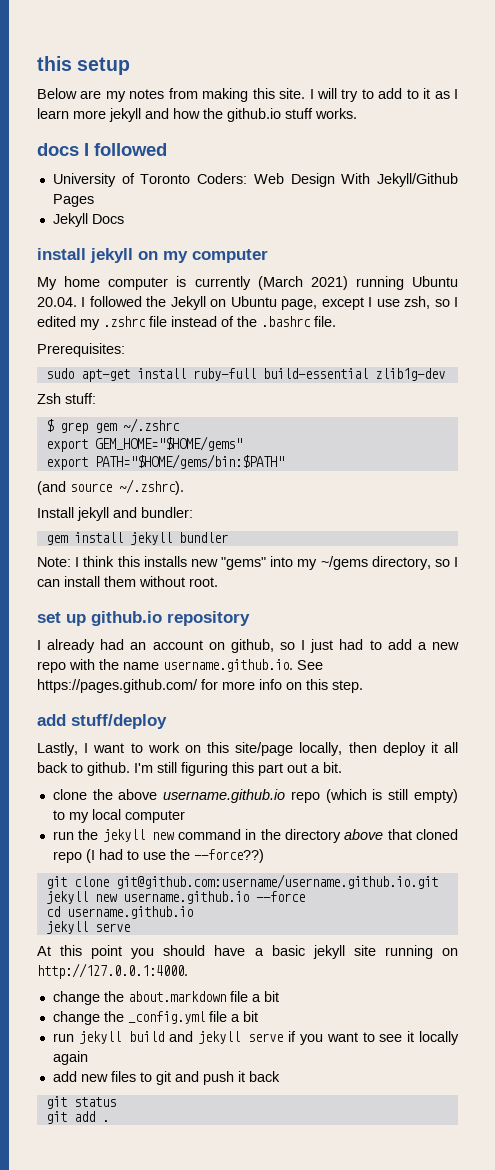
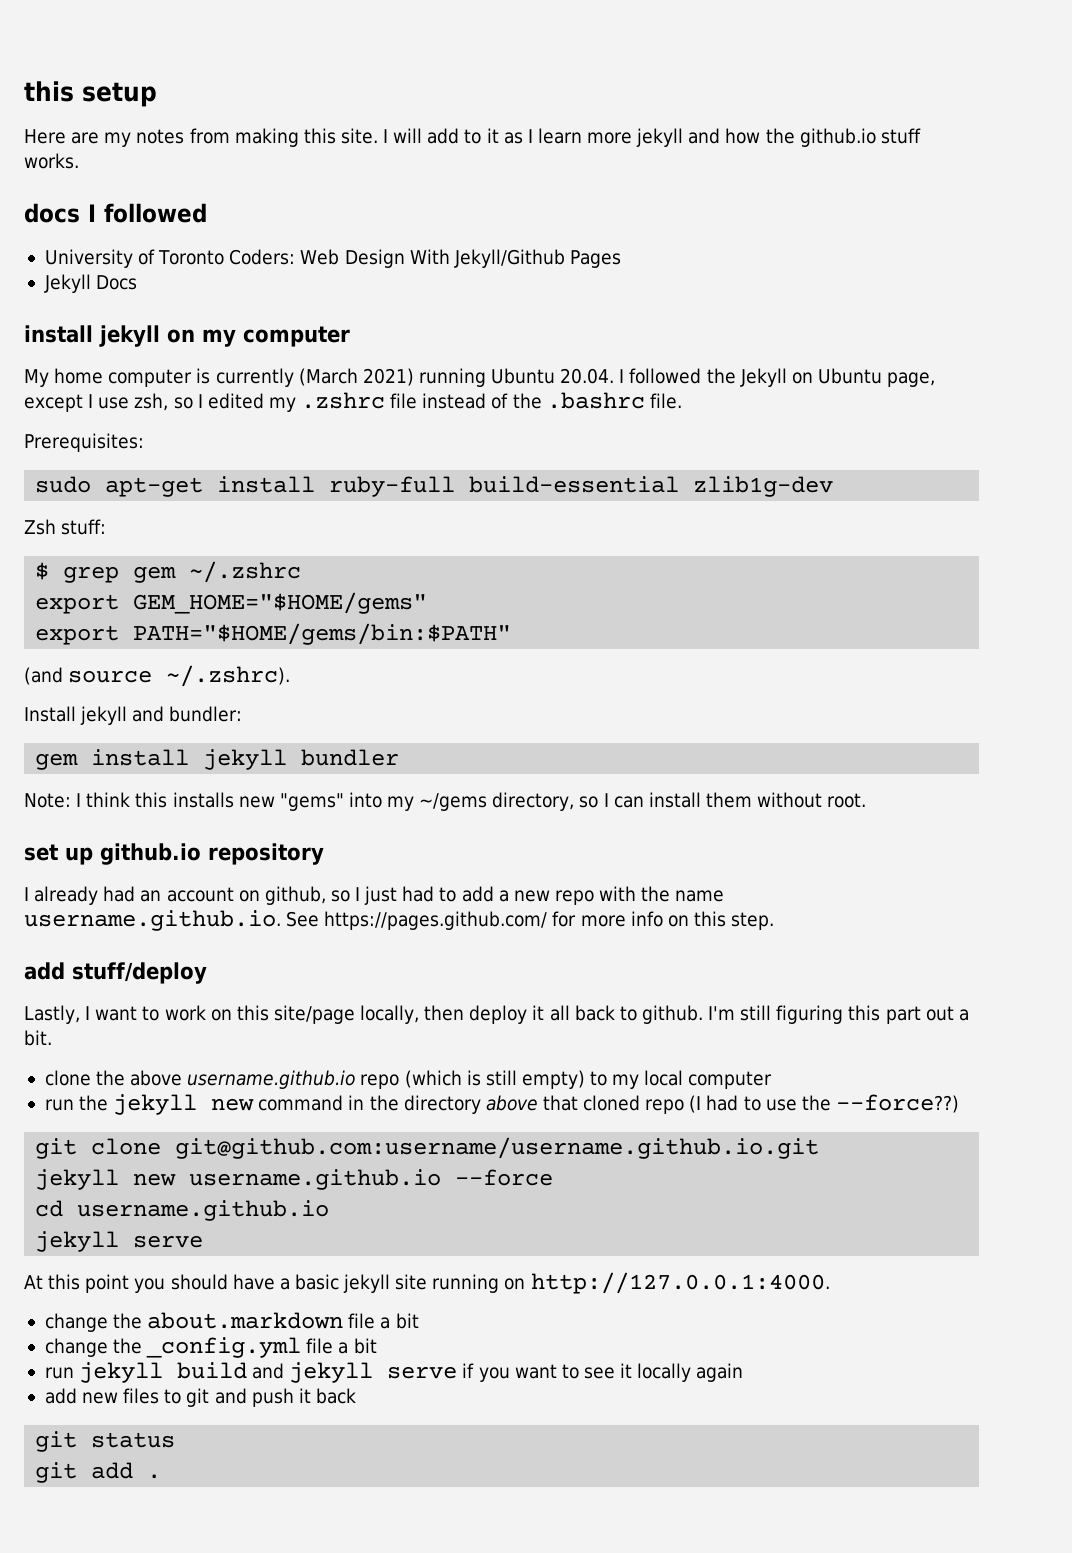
[37,88,77,99] Below -> [24,129,66,144] Here
[341,89,374,102] try to -> (423, 135) none

